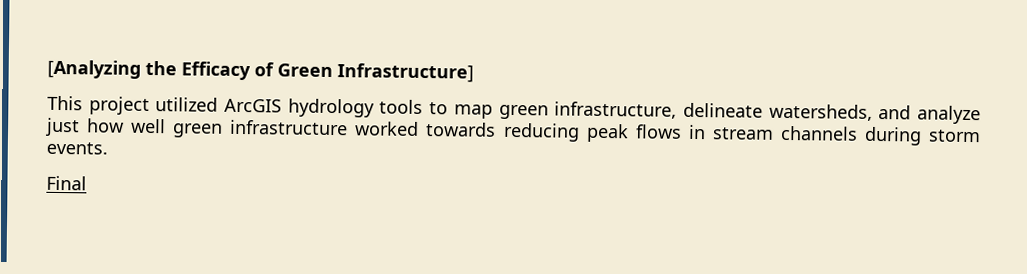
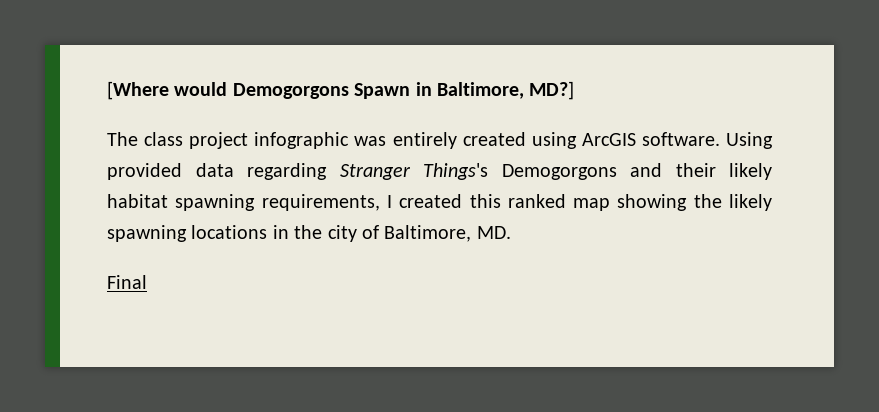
[47,59,474,83] [47,95,981,125] [45,117,981,146] [46,141,108,155] [Analyzing the Efficacy of Green Infrastructure] // This project utilized ArcGIS hydrology tools to map green infrastructure, delineate watersheds, and analyze just how well green infrastructure worked towards reducing peak flows in stream channels during storm events. -> [107,81,575,100] [107,132,774,149] [107,163,772,180] [107,194,772,211] [107,225,511,242] [Where would Demogorgons Spawn in Baltimore, MD?] // The class project infographic was entirely created using ArcGIS software. Using provided data regarding Stranger Things's Demogorgons and their likely habitat spawning requirements, I created this ranked map showing the likely spawning locations in the city of Baltimore, MD.

